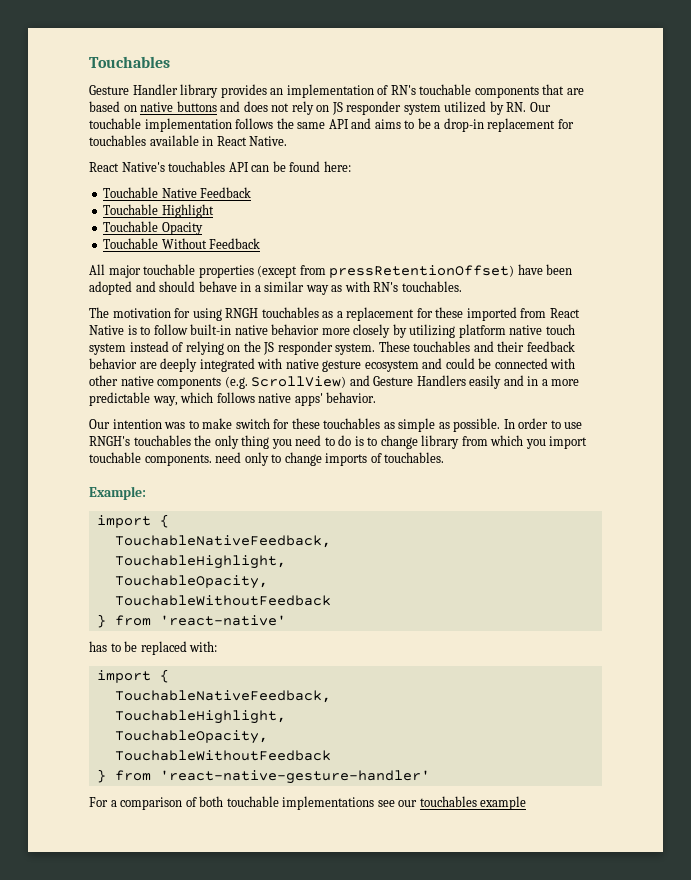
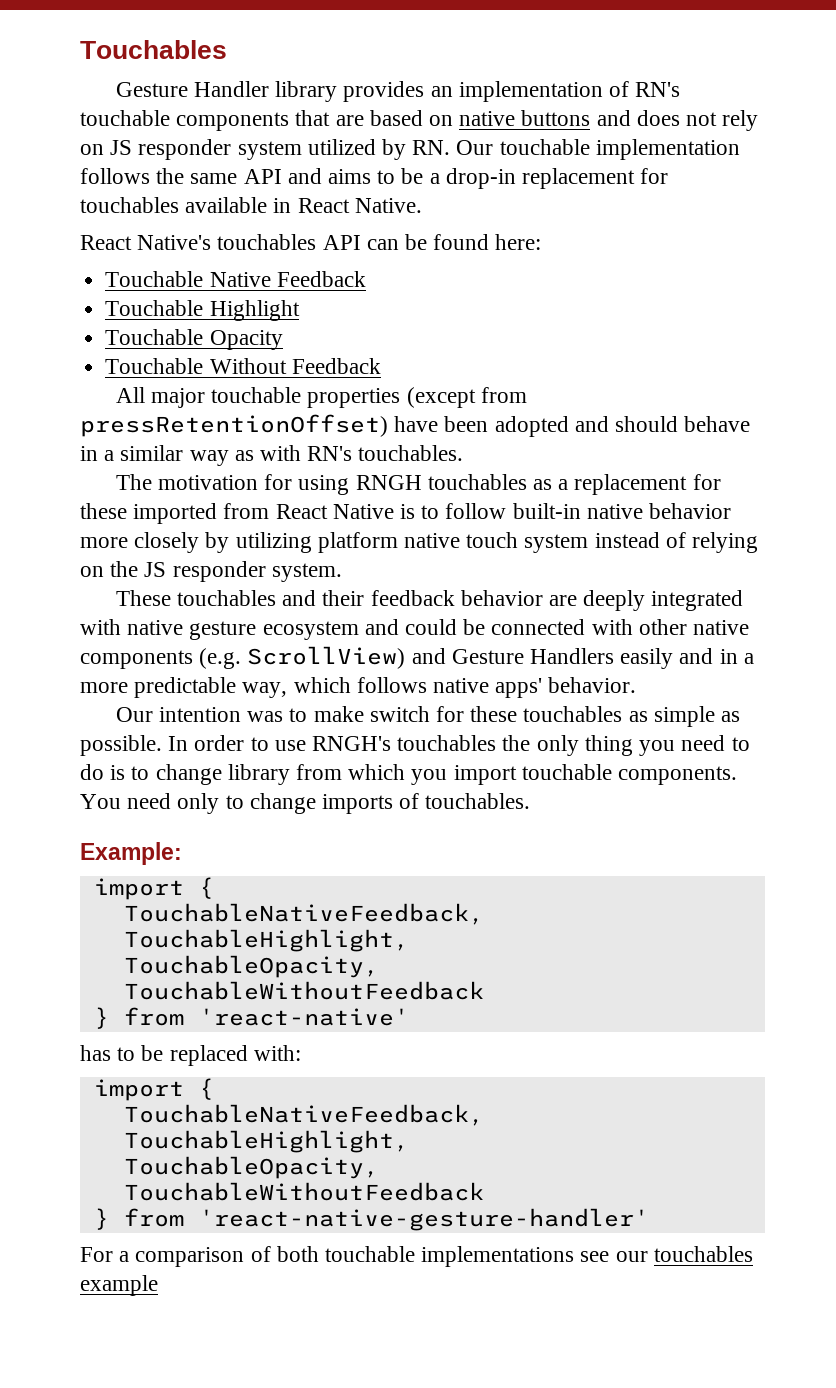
(376, 349) none -> (342, 572) //
(212, 460) none -> [80,794,121,809] You

